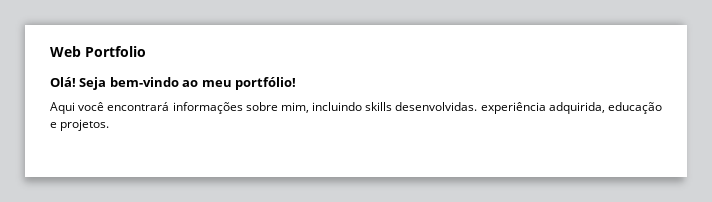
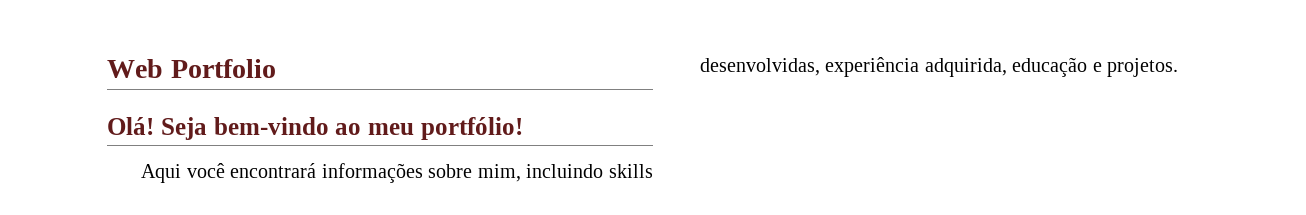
[395,102,478,111] desenvolvidas. -> [700,58,820,76] desenvolvidas,

